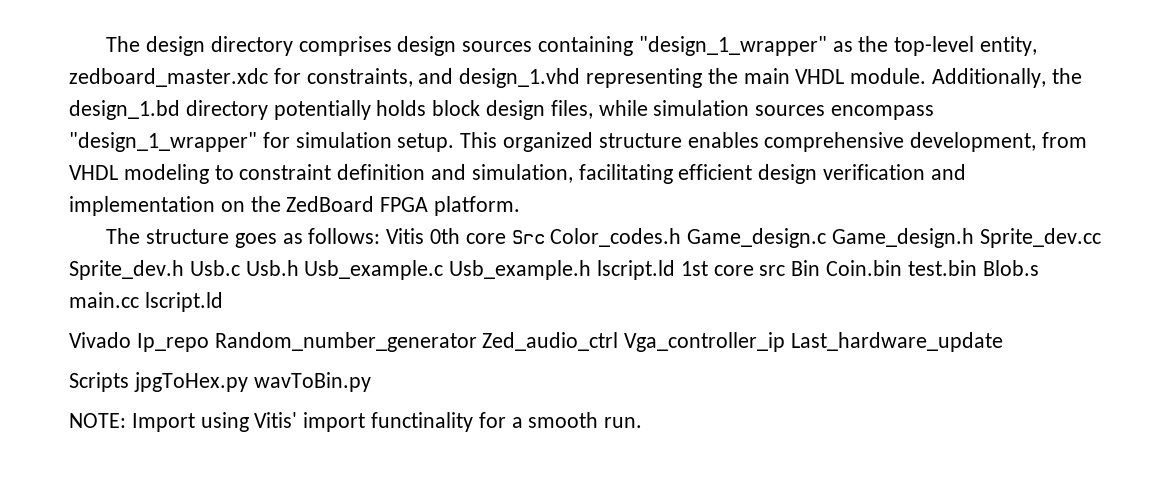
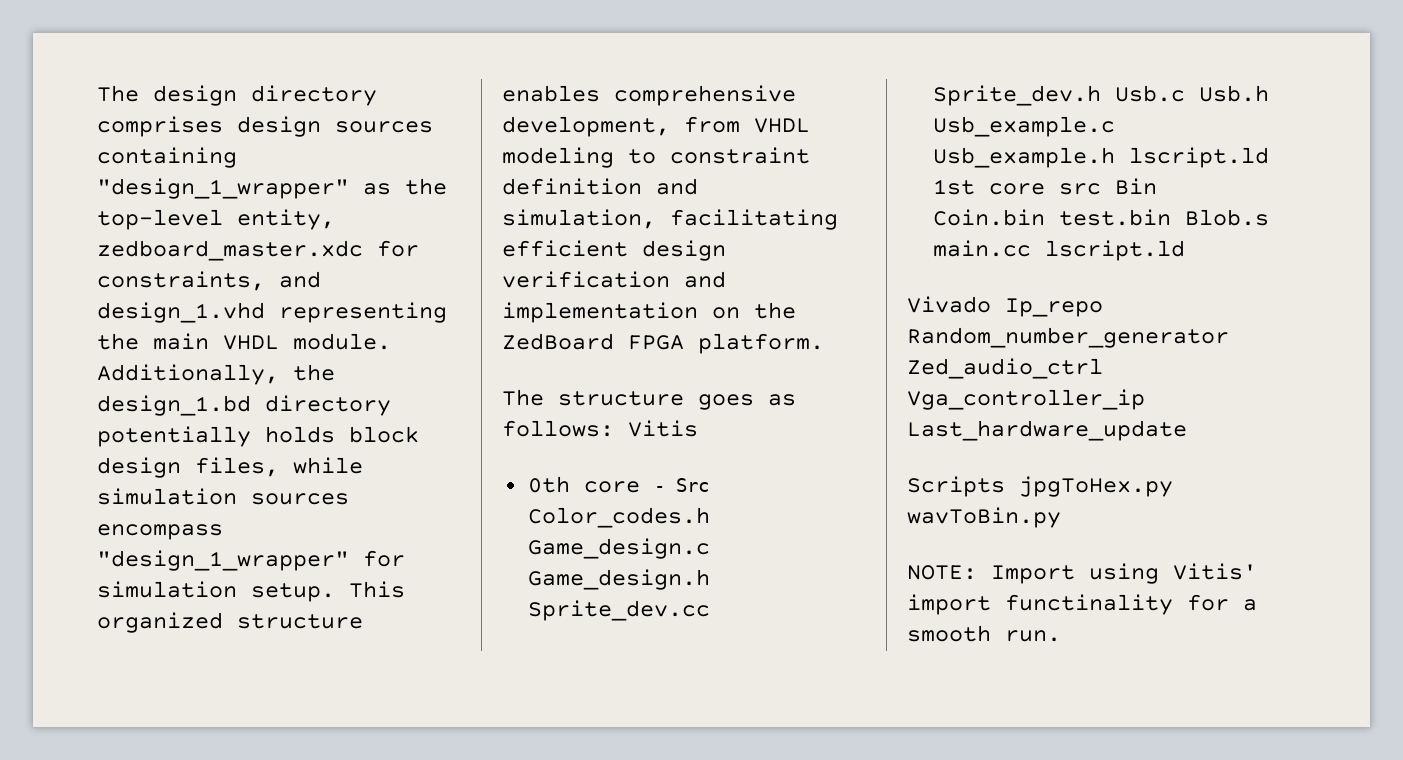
(425, 236) none -> (698, 428) //
(506, 238) none -> [653,486,665,492] -

